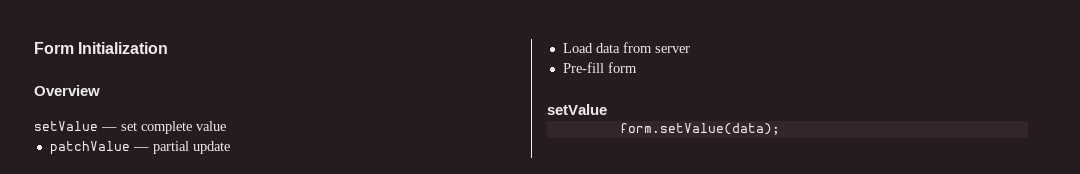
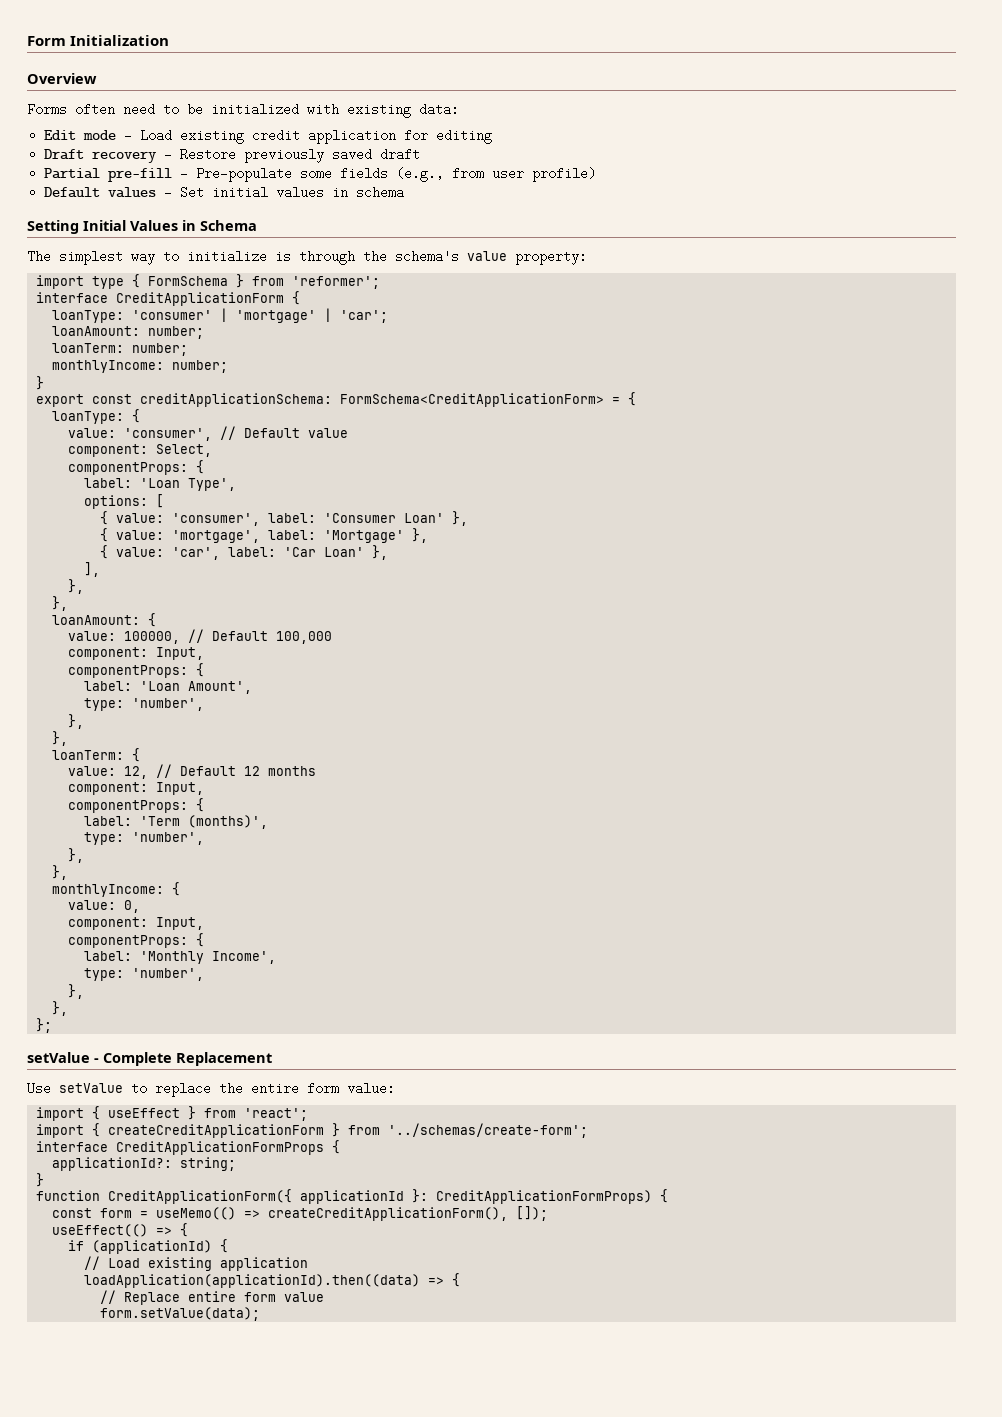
[34,121,226,134] [49,141,230,155] [562,42,690,53] [562,62,637,73] [547,104,607,115] setValue — set complete value // patchValue — partial update // Load data from server // Pre-fill form // setValue -> [27,103,459,118] [44,129,493,144] [44,148,421,163] [44,167,597,182] [44,186,405,199] [27,220,257,234] [27,250,587,265] [36,274,381,289] [36,291,301,306] [52,308,389,323] [52,326,205,339] [52,343,189,356] [52,360,229,373] [36,376,45,390] [36,392,637,407] [52,409,141,424] [68,426,349,441] [68,444,213,457] [68,460,205,475] [84,478,237,491] [84,494,165,509] [100,511,469,526] [100,528,429,543] [100,545,389,560] [84,562,101,577] [68,579,85,594] [52,596,69,611] [52,613,157,627] [68,629,333,644] [68,647,205,660] [68,663,205,678] [84,681,253,694] [84,698,205,711] [68,714,85,729] [52,731,69,746] [52,748,141,762] [68,764,317,779] [68,782,205,795] [68,798,205,813] [84,815,269,829] [84,832,205,845] [68,848,85,863] [52,865,69,880] [52,882,181,897] [68,900,141,913] [68,917,205,930] [68,933,205,948] [84,951,277,964] [84,968,205,981] [68,984,85,999] [52,1001,69,1016] [36,1018,53,1033] [27,1052,272,1066] [27,1082,395,1097] [36,1106,309,1121] [36,1123,589,1138] [36,1140,341,1155] [52,1157,237,1171] [36,1173,45,1187] [36,1189,669,1204] [52,1206,549,1221] [52,1223,189,1237] [68,1239,229,1254] [84,1256,309,1271] [84,1273,461,1288] [100,1290,325,1305] Forms often need to be initialized with existing data: // Edit mode - Load existing credit application for editing // Draft recovery - Restore previously saved draft // Partial pre-fill - Pre-populate some fields (e.g., from user profile) // Default values - Set initial values in schema // Setting Initial Values in Schema // The simplest way to initialize is through the schema's value property: // import type { FormSchema } from 'reformer'; // interface CreditApplicationForm { // loanType: 'consumer' | 'mortgage' | 'car'; // loanAmount: number; // loanTerm: number; // monthlyIncome: number; // } // export const creditApplicationSchema: FormSchema<CreditApplicationForm> = { // loanType: { // value: 'consumer', // Default value // component: Select, // componentProps: { // label: 'Loan Type', // options: [ // { value: 'consumer', label: 'Consumer Loan' }, // { value: 'mortgage', label: 'Mortgage' }, // { value: 'car', label: 'Car Loan' }, // ], // }, // }, // loanAmount: { // value: 100000, // Default 100,000 // component: Input, // componentProps: { // label: 'Loan Amount', // type: 'number', // }, // }, // loanTerm: { // value: 12, // Default 12 months // component: Input, // componentProps: { // label: 'Term (months)', // type: 'number', // }, // }, // monthlyIncome: { // value: 0, // component: Input, // componentProps: { // label: 'Monthly Income', // type: 'number', // }, // }, // }; // setValue - Complete Replacement // Use setValue to replace the entire form value: // import { useEffect } from 'react'; // import { createCreditApplicationForm } from '../schemas/create-form'; // interface CreditApplicationFormProps { // applicationId?: string; // } // function CreditApplicationForm({ applicationId }: CreditApplicationFormProps) { // const form = useMemo(() => createCreditApplicationForm(), []); // useEffect(() => { // if (applicationId) { // // Load existing application // loadApplication(applicationId).then((data) => { // // Replace entire form value

